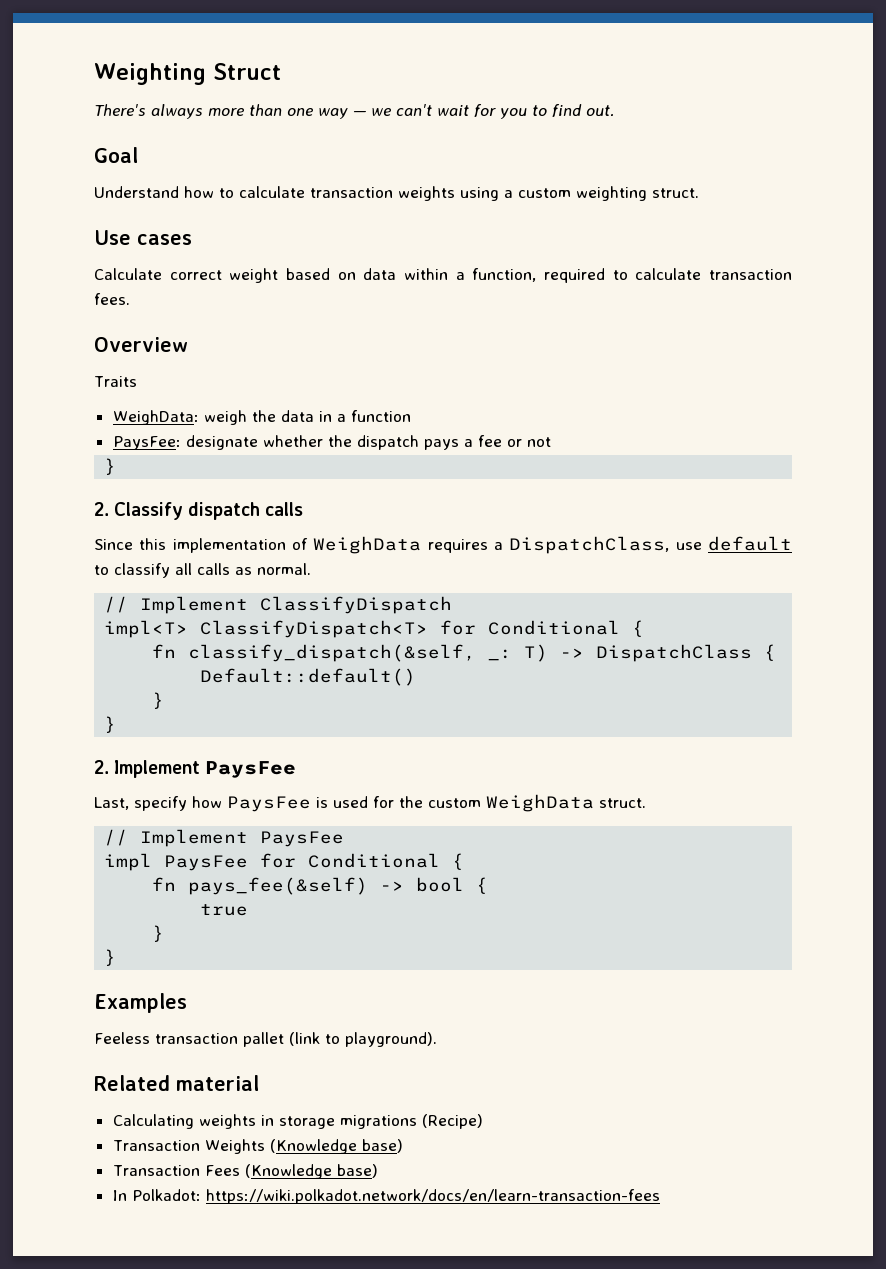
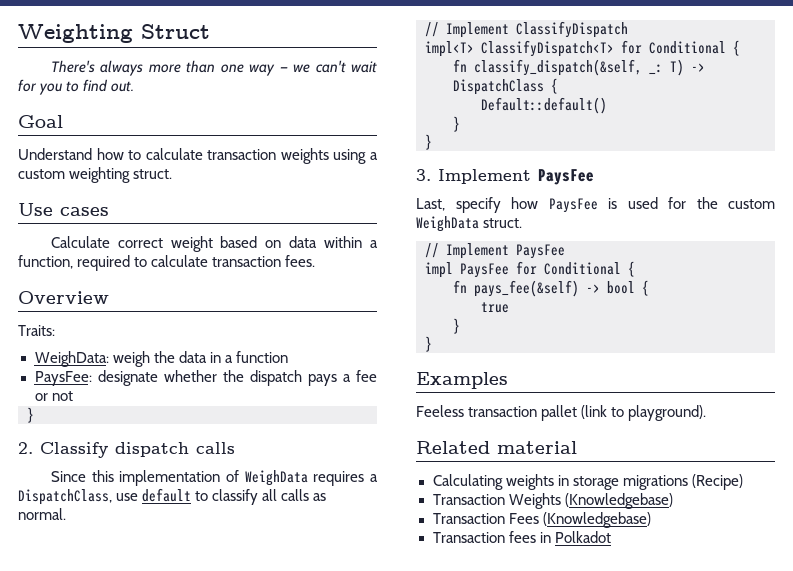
[94,376,137,387] Traits -> [18,325,55,336] Traits:
[94,760,109,774] 2. -> [416,169,431,181] 3.
[269,1139,403,1154] (Knowledge base) -> [564,493,673,509] (Knowledgebase)
[244,1164,378,1179] [112,1189,660,1204] (Knowledge base) // In Polkadot: https://wiki.polkadot.network/docs/en/learn-transaction-fees -> [542,512,651,528] [432,531,611,543] (Knowledgebase) // Transaction fees in Polkadot

